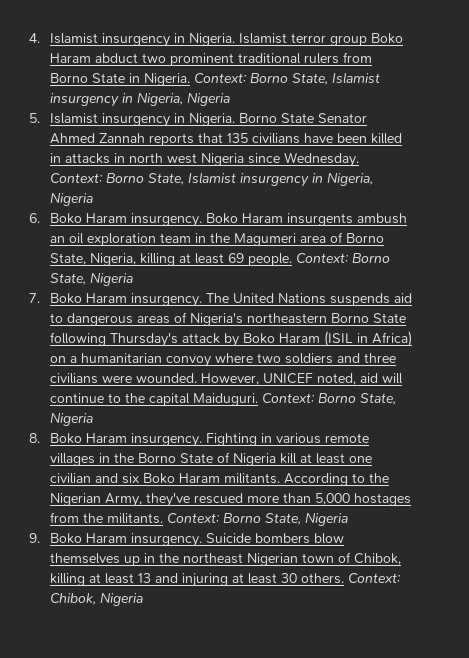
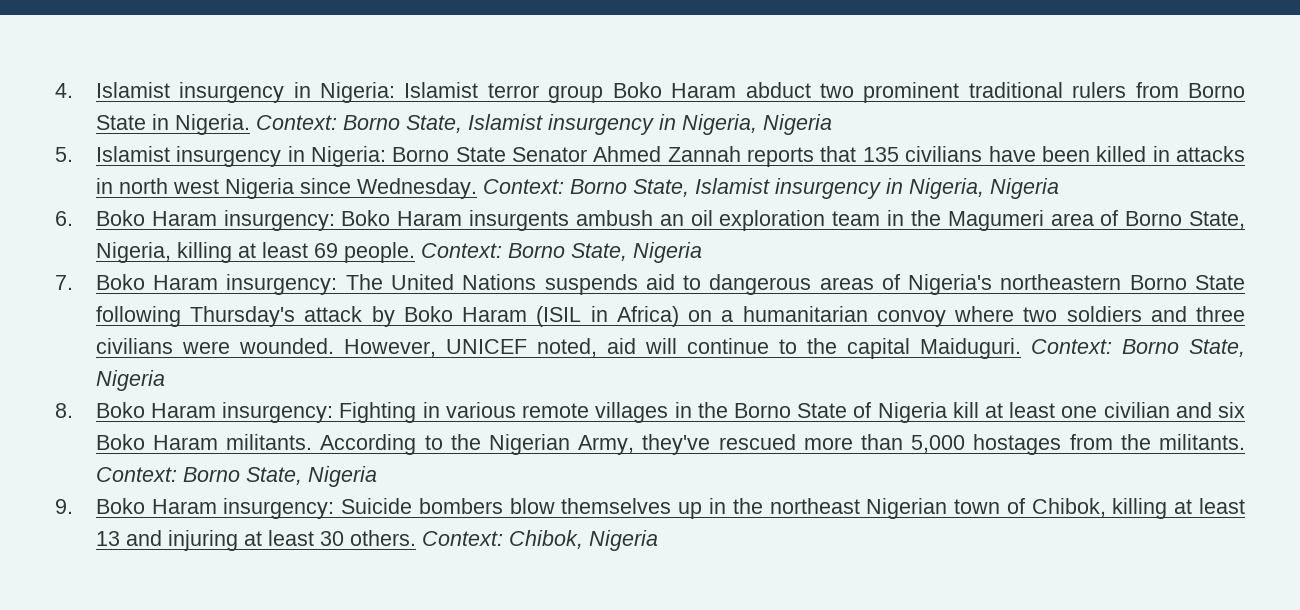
[189,33,236,46] Nigeria. -> [320,82,396,103] Nigeria:
[189,113,236,126] Nigeria. -> [310,146,386,167] Nigeria:
[131,213,203,227] insurgency. -> [223,210,335,231] insurgency:
[131,293,203,307] insurgency. -> [226,274,338,295] insurgency:
[131,433,203,447] insurgency. -> [222,402,334,423] insurgency:
[131,533,203,547] insurgency. -> [223,498,335,519] insurgency:

